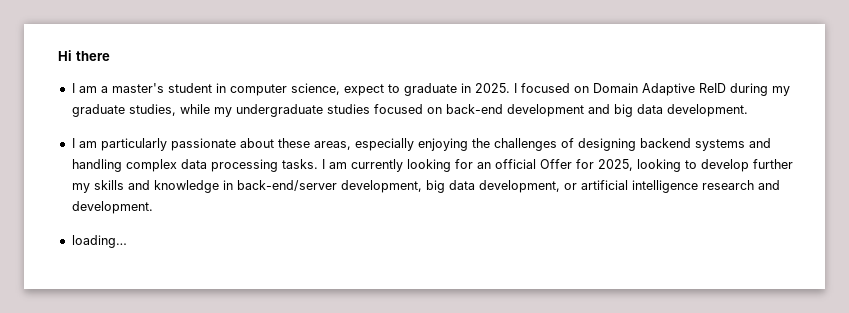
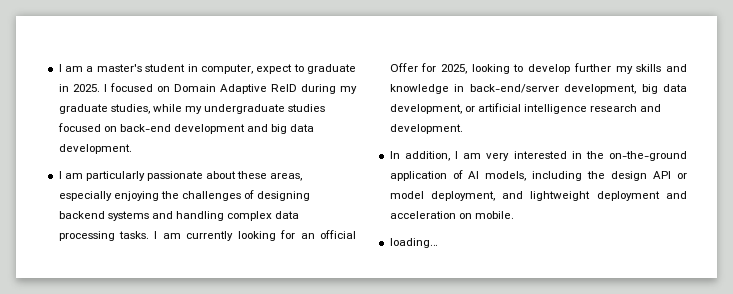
[58,50,110,61] Hi there // -> (58, 68) none
[229,83,340,96] computer science, -> [200,64,253,74] computer,
(153, 207) none -> [389,151,687,161] [389,170,687,181] [389,191,687,201] [389,211,514,219] // In addition, I am very interested in the on-the-ground application of AI models, including the design API or model deployment, and lightweight deployment and acceleration on mobile.

